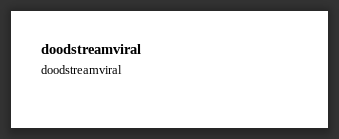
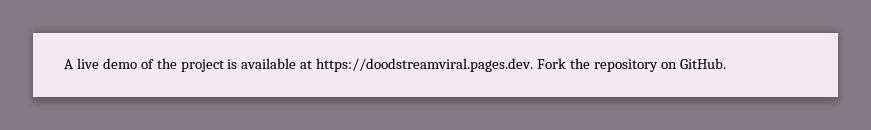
[41,44,141,54] [41,65,122,74] doodstreamviral // doodstreamviral -> [64,58,726,72] A live demo of the project is available at https://doodstreamviral.pages.dev. Fork the repository on GitHub.

